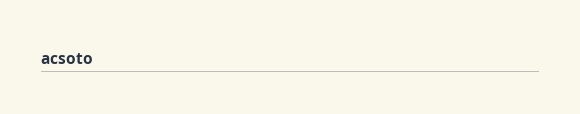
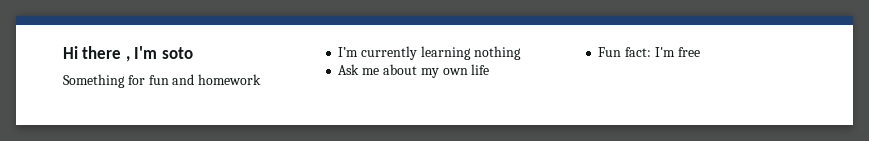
[41,53,93,64] acsoto -> [63,46,193,62] [63,74,262,88] [338,46,521,60] [338,64,490,78] [598,47,700,57] Hi there , I'm soto // Something for fun and homework // I’m currently learning nothing // Ask me about my own life // Fun fact: I'm free

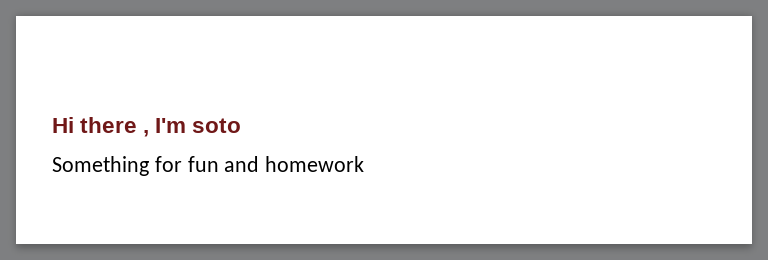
[338,46,521,60] [338,64,490,78] [598,47,700,57] // I’m currently learning nothing // Ask me about my own life // Fun fact: I'm free -> (365, 164) none

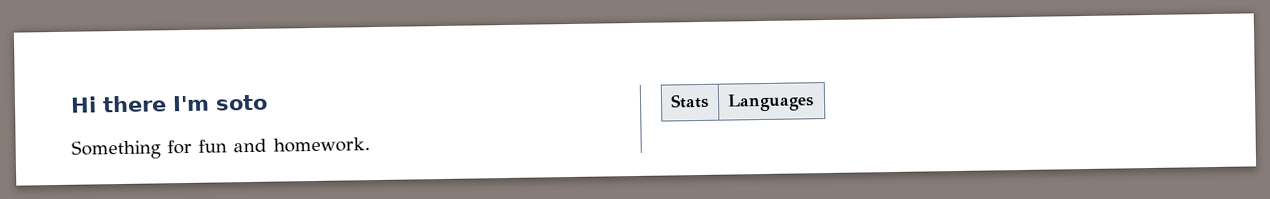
[143,130,150,137] , -> (167, 104) none
[265,156,365,172] homework -> [273,137,370,153] [669,93,709,109] [726,93,814,112] homework. // Stats | Languages

